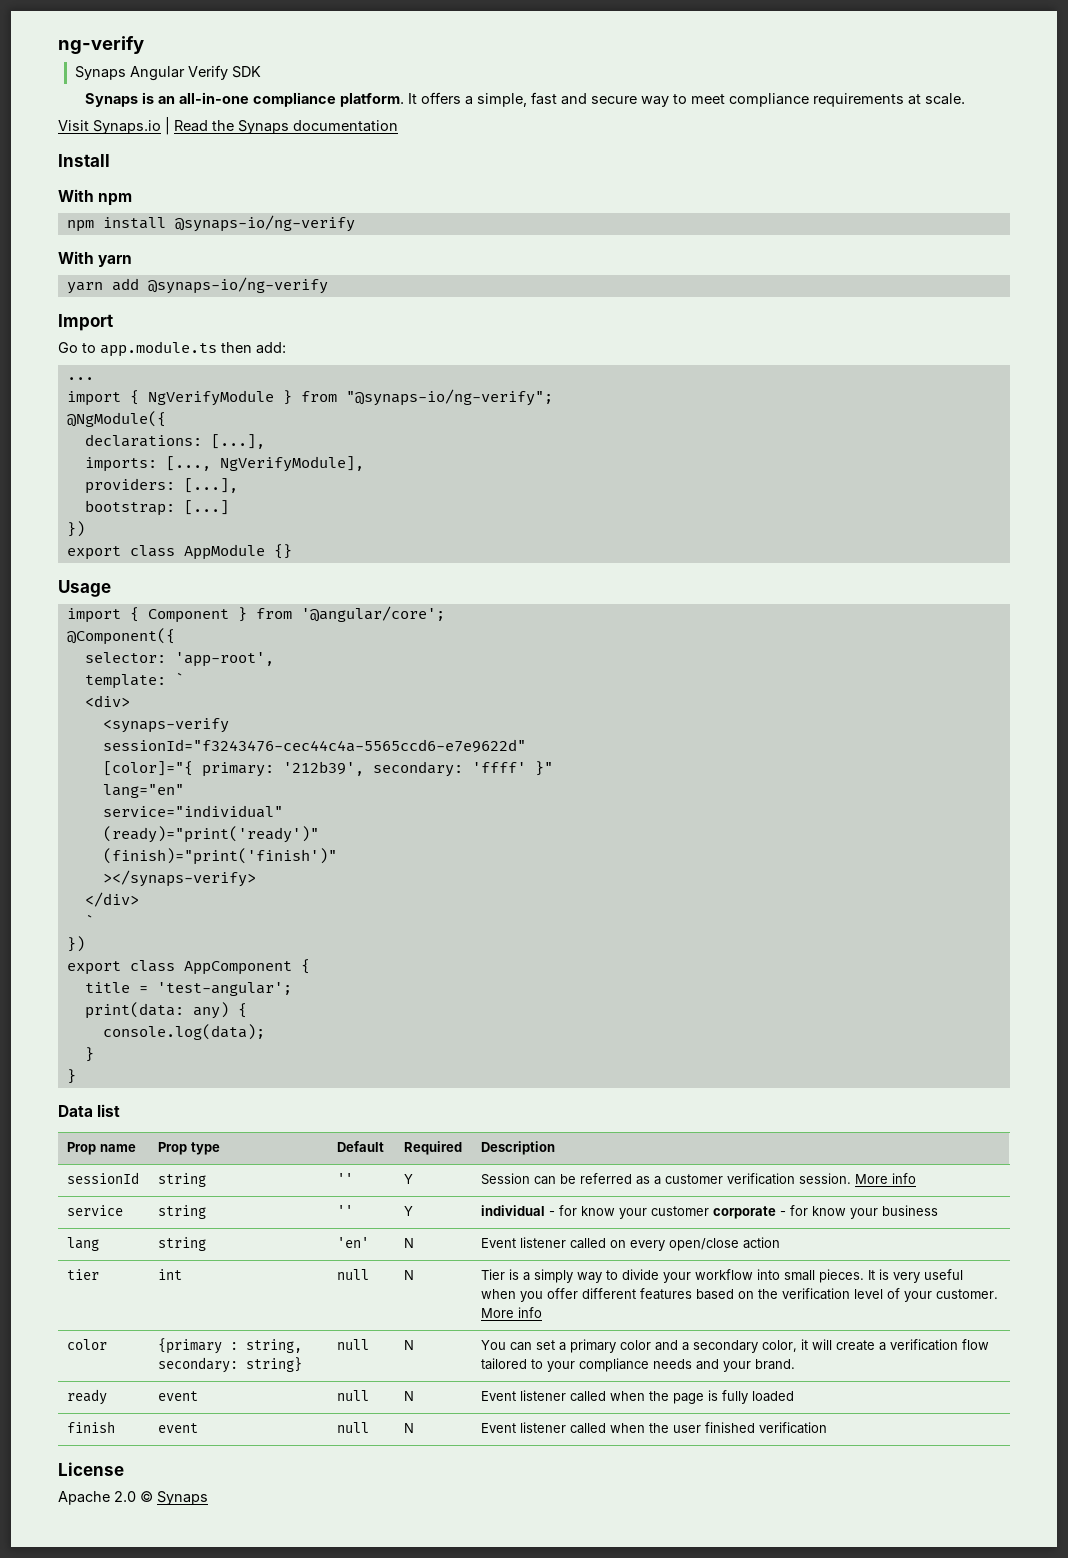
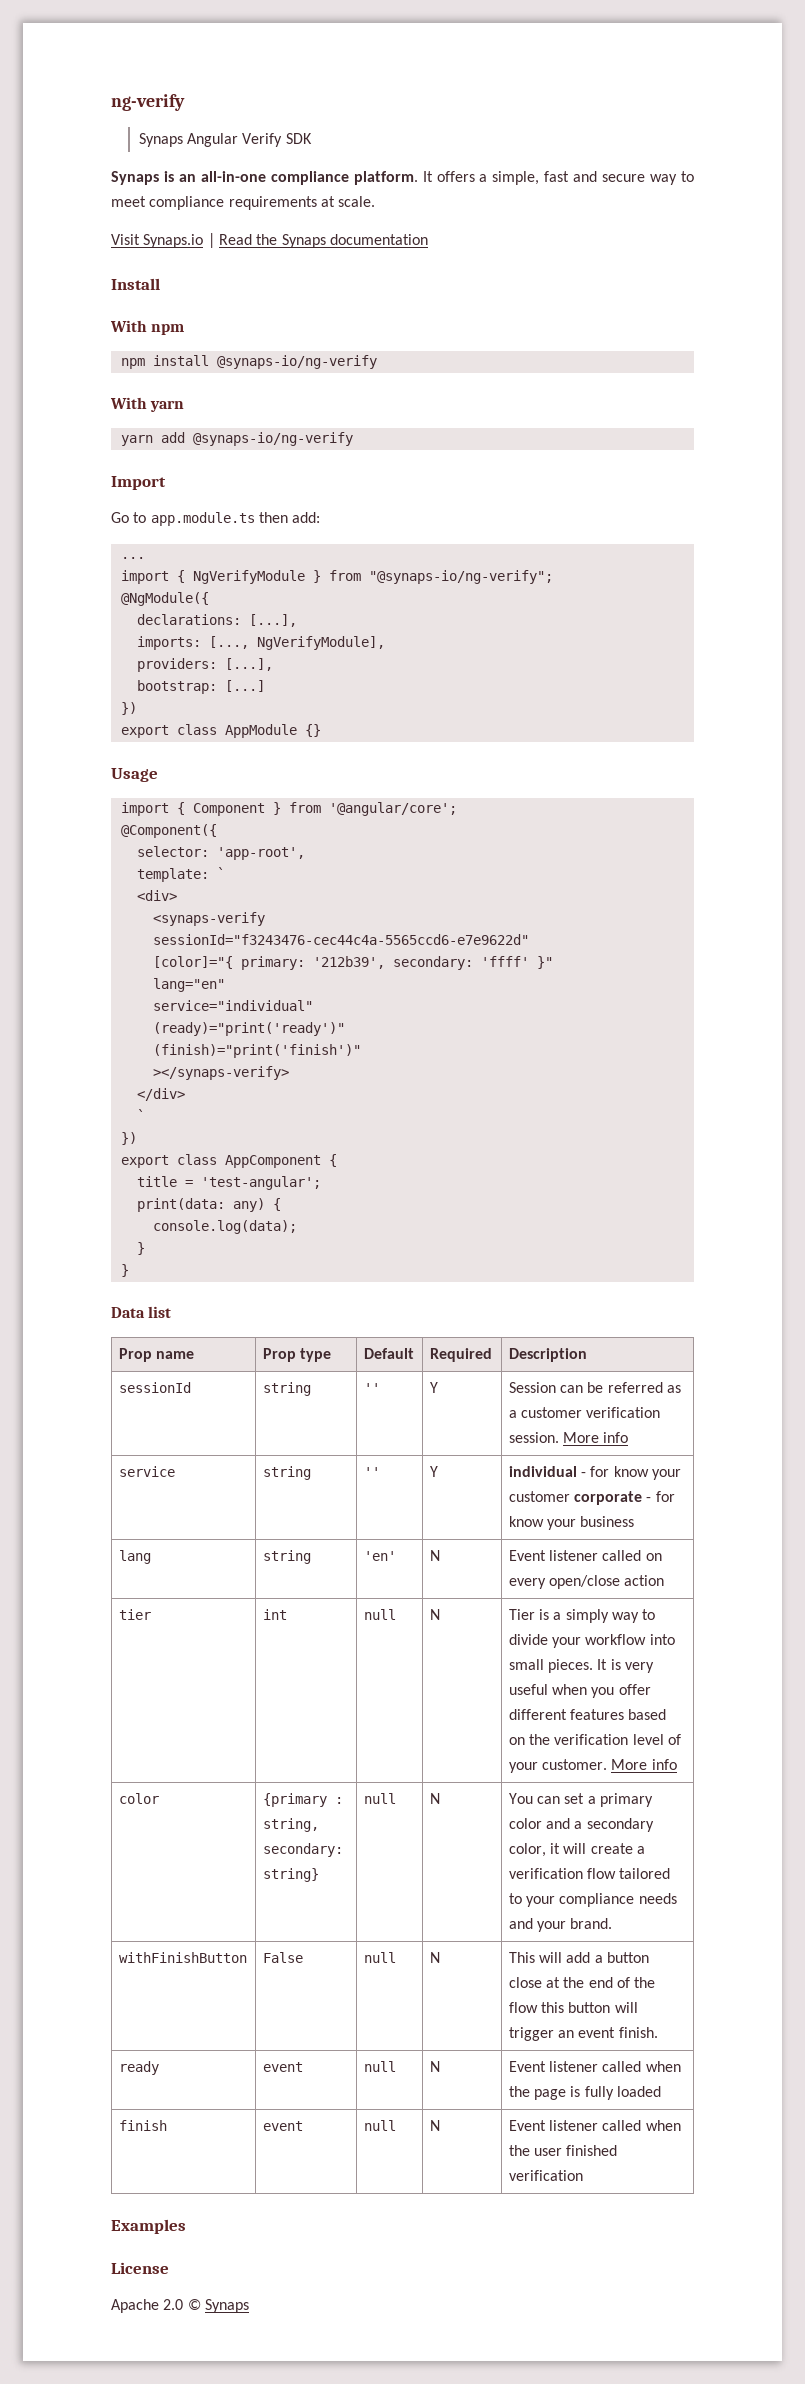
(796, 1364) none -> [118,1952,247,1963] [262,1952,303,1963] [363,1952,396,1963] [429,1952,440,1963] [508,1952,649,1963] [508,1977,656,1988] [508,2002,638,2013] [508,2027,658,2041] // withFinishButton | False | null | N | This will add a button close at the end of the flow this button will trigger an event finish.
(828, 1428) none -> [111,2219,186,2234] // Examples

